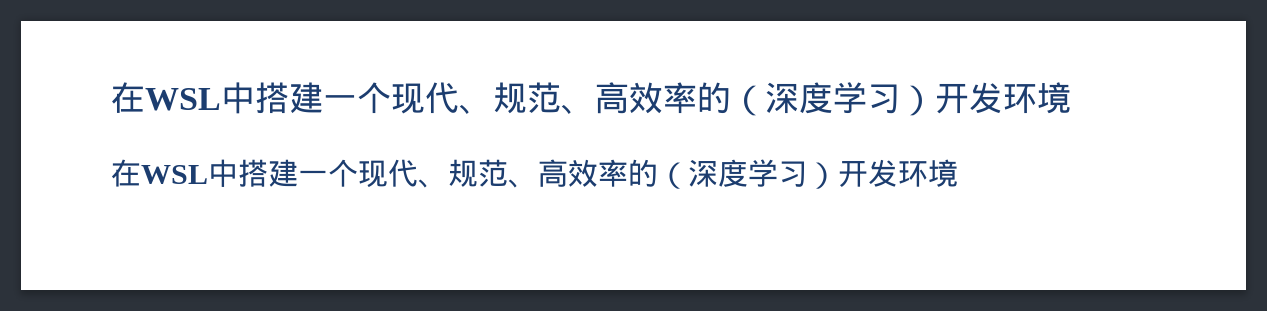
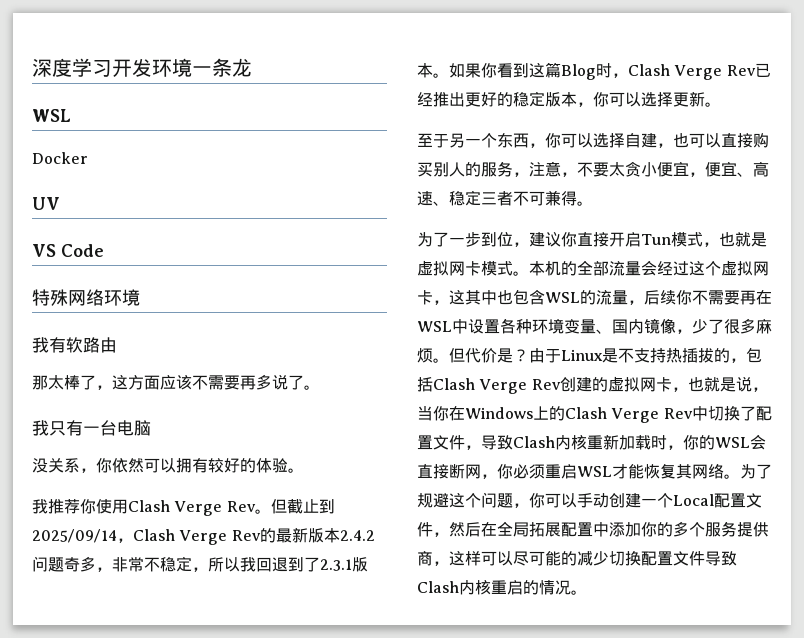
[111,82,1071,116] [111,159,958,189] 在WSL中搭建一个现代、规范、高效率的（深度学习）开发环境 // 在WSL中搭建一个现代、规范、高效率的（深度学习）开发环境 -> [32,58,252,77] [32,109,71,122] [32,152,88,164] [32,197,60,210] [32,244,104,257] [32,289,140,306] [32,337,117,353] [32,374,320,390] [32,420,151,436] [32,458,304,473] [32,499,335,516] [32,527,375,545] [32,556,368,572] [417,62,771,80] [417,91,721,107] [417,133,769,148] [417,161,769,177] [417,190,593,206] [417,232,767,247] [417,260,769,276] [417,289,772,305] [417,318,772,334] [417,347,762,363] [417,376,768,394] [417,406,772,423] [417,434,766,450] [417,464,772,479] [417,492,762,508] [417,521,769,537] [417,551,737,566] [417,580,587,595] 深度学习开发环境一条龙 // WSL // Docker // UV // VS Code // 特殊网络环境 // 我有软路由 // 那太棒了，这方面应该不需要再多说了。 // 我只有一台电脑 // 没关系，你依然可以拥有较好的体验。 // 我推荐你使用Clash Verge Rev。但截止到2025/09/14，Clash Verge Rev的最新版本2.4.2问题奇多，非常不稳定，所以我回退到了2.3.1版本。如果你看到这篇Blog时，Clash Verge Rev已经推出更好的稳定版本，你可以选择更新。 // 至于另一个东西，你可以选择自建，也可以直接购买别人的服务，注意，不要太贪小便宜，便宜、高速、稳定三者不可兼得。 // 为了一步到位，建议你直接开启Tun模式，也就是虚拟网卡模式。本机的全部流量会经过这个虚拟网卡，这其中也包含WSL的流量，后续你不需要再在WSL中设置各种环境变量、国内镜像，少了很多麻烦。但代价是？由于Linux是不支持热插拔的，包括Clash Verge Rev创建的虚拟网卡，也就是说，当你在Windows上的Clash Verge Rev中切换了配置文件，导致Clash内核重新加载时，你的WSL会直接断网，你必须重启WSL才能恢复其网络。为了规避这个问题，你可以手动创建一个Local配置文件，然后在全局拓展配置中添加你的多个服务提供商，这样可以尽可能的减少切换配置文件导致Clash内核重启的情况。

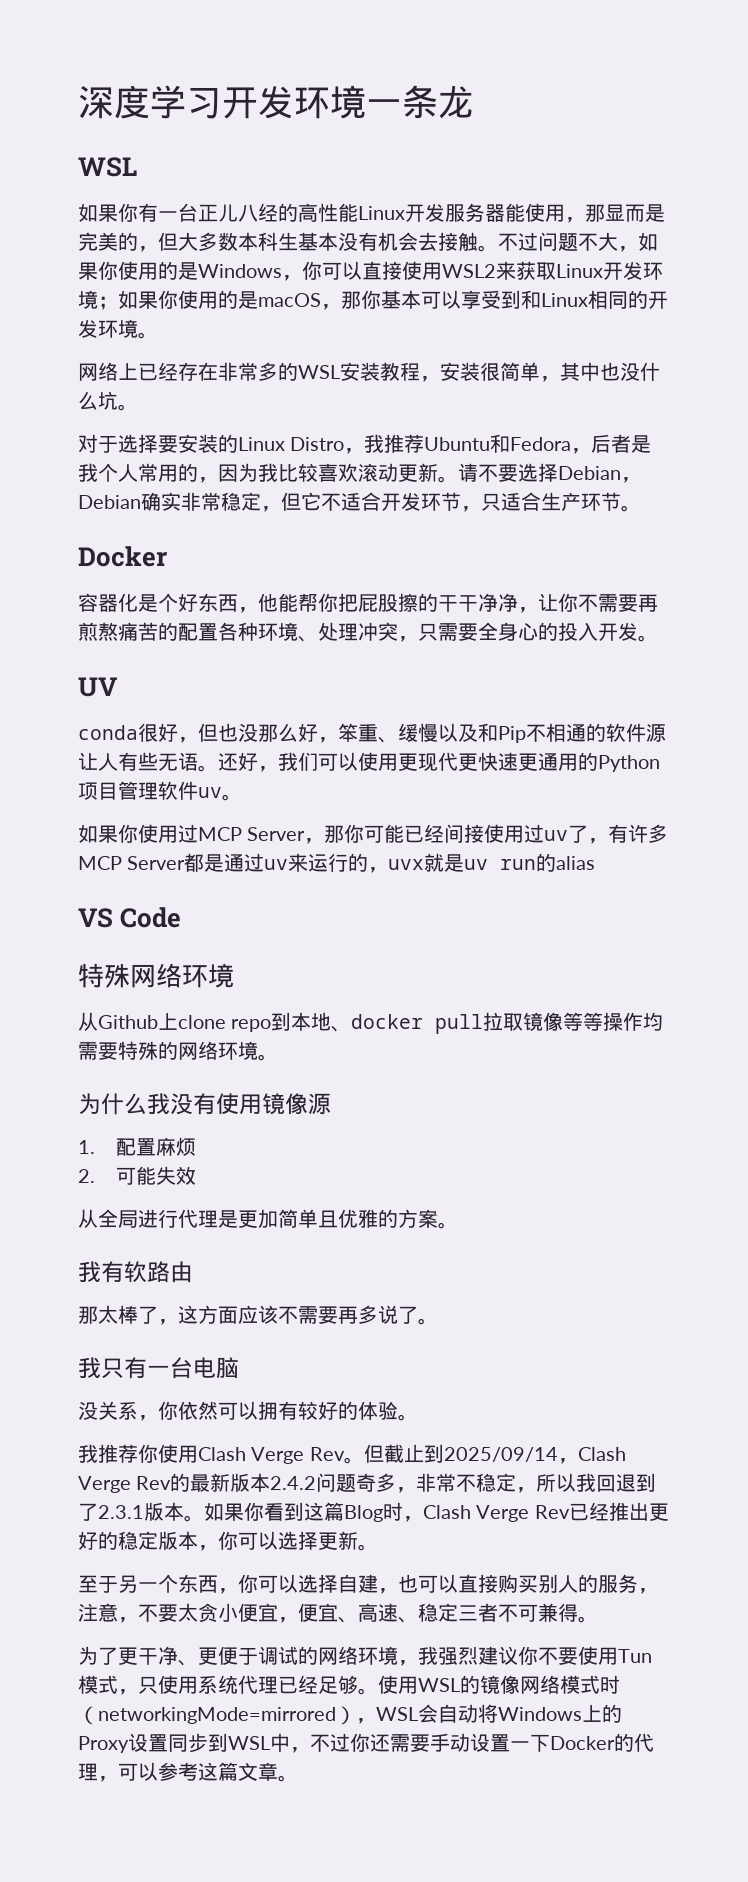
[32,152,88,164] [32,197,60,210] Docker // UV -> [78,203,665,223] [78,232,658,252] [78,261,663,281] [78,290,668,310] [78,319,158,339] [78,362,660,382] [78,391,138,411] [78,434,652,454] [78,463,641,483] [78,492,641,512] [78,546,167,567] [78,593,658,613] [78,622,658,642] [78,677,118,697] [78,723,666,743] [78,752,660,772] [78,781,242,801] [78,824,669,844] [78,853,596,873] 如果你有一台正儿八经的高性能Linux开发服务器能使用，那显而是完美的，但大多数本科生基本没有机会去接触。不过问题不大，如果你使用的是Windows，你可以直接使用WSL2来获取Linux开发环境；如果你使用的是macOS，那你基本可以享受到和Linux相同的开发环境。 // 网络上已经存在非常多的WSL安装教程，安装很简单，其中也没什么坑。 // 对于选择要安装的Linux Distro，我推荐Ubuntu和Fedora，后者是我个人常用的，因为我比较喜欢滚动更新。请不要选择Debian，Debian确实非常稳定，但它不适合开发环节，只适合生产环节。 // Docker // 容器化是个好东西，他能帮你把屁股擦的干干净净，让你不需要再煎熬痛苦的配置各种环境、处理冲突，只需要全身心的投入开发。 // UV // conda很好，但也没那么好，笨重、缓慢以及和Pip不相通的软件源让人有些无语。还好，我们可以使用更现代更快速更通用的Python项目管理软件uv。 // 如果你使用过MCP Server，那你可能已经间接使用过uv了，有许多MCP Server都是通过uv来运行的，uvx就是uv run的alias
(140, 297) none -> [78,1012,664,1034] [78,1041,278,1061] [78,1093,331,1115] [78,1137,197,1156] [78,1166,197,1185] [78,1209,458,1229] // 从Github上clone repo到本地、docker pull拉取镜像等等操作均需要特殊的网络环境。 // 为什么我没有使用镜像源 // 1.配置麻烦 // 2.可能失效 // 从全局进行代理是更加简单且优雅的方案。
[449,232,767,247] [417,260,769,276] [417,289,772,305] [417,318,772,334] [417,347,762,363] [417,376,768,394] [417,406,772,423] [417,434,766,450] [417,464,772,479] [417,492,762,508] [417,521,769,537] [417,551,737,566] [417,580,571,595] 一步到位，建议你直接开启Tun模式，也就是虚拟网卡模式。本机的全部流量会经过这个虚拟网卡，这其中也包含WSL的流量，后续你不需要再在WSL中设置各种环境变量、国内镜像，少了很多麻烦。但代价是？由于Linux是不支持热插拔的，包括Clash Verge Rev创建的虚拟网卡，也就是说，当你在Windows上的Clash Verge Rev中切换了配置文件，导致Clash内核重新加载时，你的WSL会直接断网，你必须重启WSL才能恢复其网络。为了规避这个问题，你可以手动创建一个Local配置文件，然后在全局拓展配置中添加你的多个服务提供商，这样可以尽可能的减少切换配置文件导致Clash内核重启的情况 -> [118,1646,652,1666] [78,1675,620,1695] [78,1704,622,1725] [78,1733,654,1753] [78,1762,278,1782] 更干净、更便于调试的网络环境，我强烈建议你不要使用Tun模式，只使用系统代理已经足够。使用WSL的镜像网络模式时（networkingMode=mirrored），WSL会自动将Windows上的Proxy设置同步到WSL中，不过你还需要手动设置一下Docker的代理，可以参考这篇文章

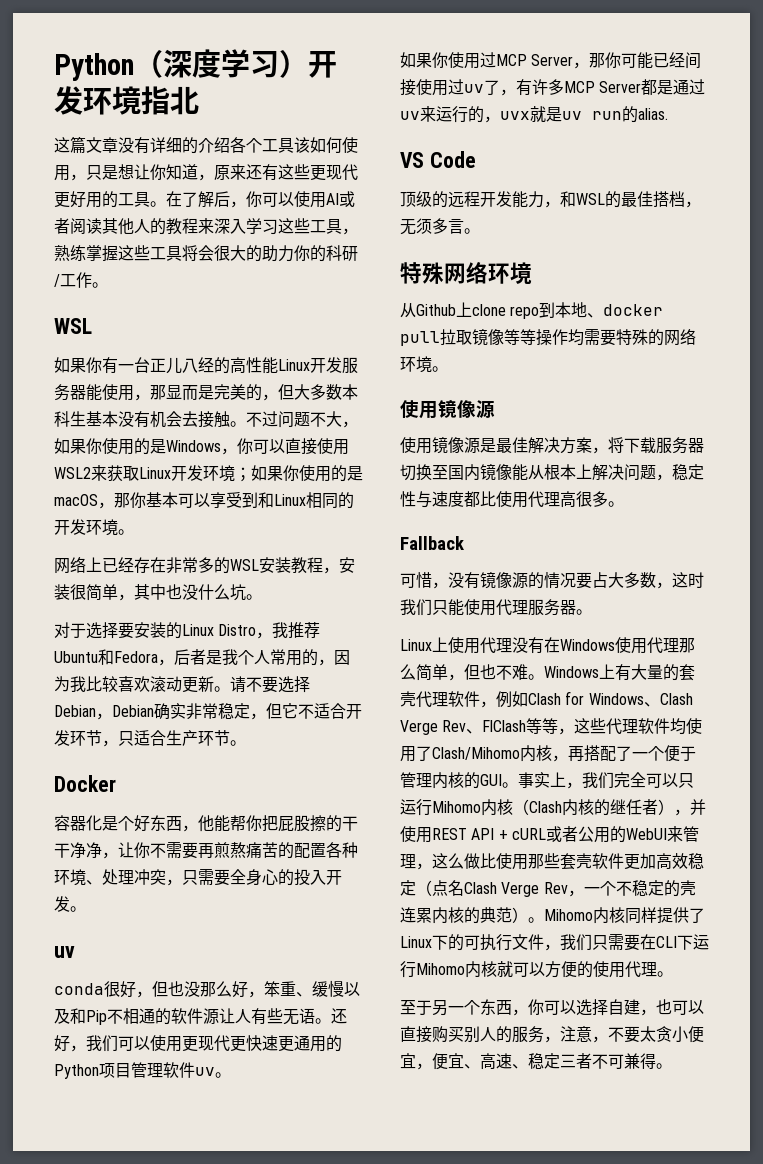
(78, 102) none -> [54,50,163,81] Python（
[222,85,474,119] 开发环境一条龙 -> [279,50,337,78] [54,86,199,115] [54,136,358,154] [54,164,358,181] [54,191,355,208] [54,218,358,235] [54,245,358,262] [54,272,108,288] ）开发环境指北 // 这篇文章没有详细的介绍各个工具该如何使用，只是想让你知道，原来还有这些更现代更好用的工具。在了解后，你可以使用AI或者阅读其他人的教程来深入学习这些工具，熟练掌握这些工具将会很大的助力你的科研/工作。
[78,677,118,697] UV -> [54,946,75,958] uv
[556,856,596,870] alias -> [638,108,668,120] alias.
(182, 917) none -> [400,191,701,208] [400,218,480,235] // 顶级的远程开发能力，和WSL的最佳搭档，无须多言。
[78,1093,216,1115] 为什么我没有 -> (448, 369) none
[78,1137,197,1156] [78,1166,197,1185] [78,1209,458,1229] [78,1261,193,1283] [78,1305,438,1325] [78,1357,239,1379] [78,1401,418,1421] [78,1444,626,1464] [78,1473,657,1493] [78,1502,669,1522] [78,1531,358,1551] 1.配置麻烦 // 2.可能失效 // 从全局进行代理是更加简单且优雅的方案。 // 我有软路由 // 那太棒了，这方面应该不需要再多说了。 // 我只有一台电脑 // 没关系，你依然可以拥有较好的体验。 // 我推荐你使用Clash Verge Rev。但截止到2025/09/14，Clash Verge Rev的最新版本2.4.2问题奇多，非常不稳定，所以我回退到了2.3.1版本。如果你看到这篇Blog时，Clash Verge Rev已经推出更好的稳定版本，你可以选择更新 -> [400,436,704,454] [400,463,704,481] [400,491,624,508] [400,536,464,550] [400,571,704,589] [400,599,592,616] [400,637,695,654] [400,664,695,681] [400,691,693,708] [400,718,703,735] [400,745,696,762] [400,772,694,789] [400,799,706,816] [400,826,699,843] [400,853,704,870] [400,880,696,897] [400,907,705,924] [400,934,709,951] [400,961,657,978] 使用镜像源是最佳解决方案，将下载服务器切换至国内镜像能从根本上解决问题，稳定性与速度都比使用代理高很多。 // Fallback // 可惜，没有镜像源的情况要占大多数，这时我们只能使用代理服务器。 // Linux上使用代理没有在Windows使用代理那么简单，但也不难。Windows上有大量的套壳代理软件，例如Clash for Windows、Clash Verge Rev、FlClash等等，这些代理软件均使用了Clash/Mihomo内核，再搭配了一个便于管理内核的GUI。事实上，我们完全可以只运行Mihomo内核（Clash内核的继任者），并使用REST API + cURL或者公用的WebUI来管理，这么做比使用那些套壳软件更加高效稳定（点名Clash Verge Rev，一个不稳定的壳连累内核的典范）。Mihomo内核同样提供了Linux下的可执行文件，我们只需要在CLI下运行Mihomo内核就可以方便的使用代理
[78,1646,652,1666] [78,1675,620,1695] [78,1704,622,1725] [78,1733,654,1753] [78,1762,298,1782] // 为了更干净、更便于调试的网络环境，我强烈建议你不要使用Tun模式，只使用系统代理已经足够。使用WSL的镜像网络模式时（networkingMode=mirrored），WSL会自动将Windows上的Proxy设置同步到WSL中，不过你还需要手动设置一下Docker的代理，可以参考这篇文章。 -> (672, 1066) none

